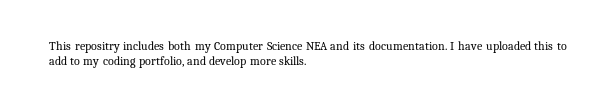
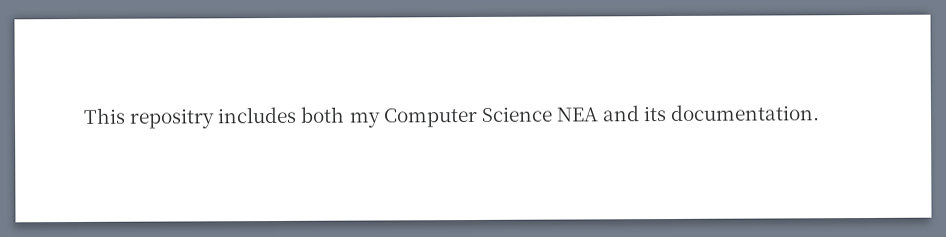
[450,41,568,53] [49,56,306,68] I have uploaded this to add to my coding portfolio, and develop more skills. -> (821, 112) none

